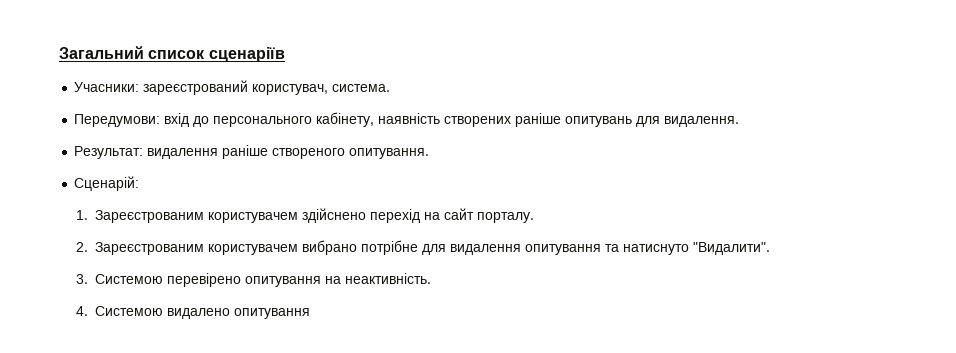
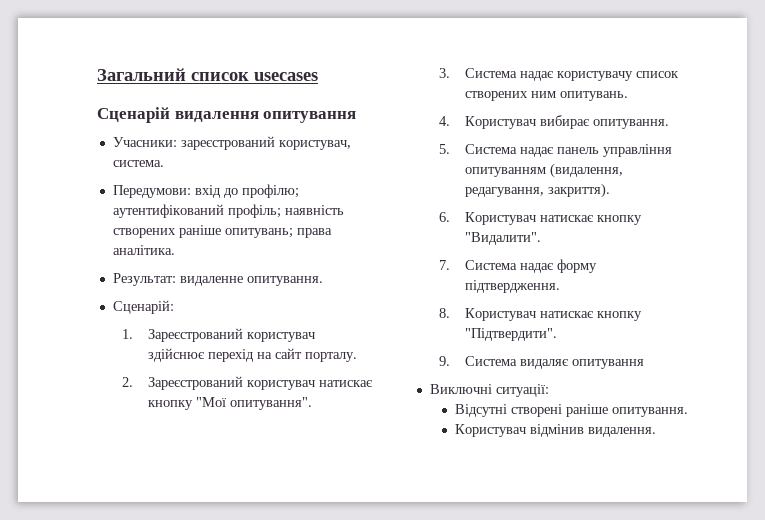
[208,47,285,62] сценаріїв -> [254,72,318,81] [97,107,357,123] usecases // Сценарій видалення опитування
[213,112,740,127] [74,145,346,159] персонального кабінету, наявність створених раніше опитувань для видалення. // Результат: видалення раніше створеного -> [241,184,299,198] [112,204,344,218] [112,225,332,238] [112,245,175,255] [112,273,243,286] профілю; аутентифікований профіль; наявність створених раніше опитувань; права аналітика. // Результат: видаленне
[95,208,367,223] Зареєстрованим користувачем здійснено -> [147,328,315,342] [147,348,204,362] Зареєстрований користувач здійснює
[95,240,771,255] [76,273,432,287] [76,306,311,319] Зареєстрованим користувачем вибрано потрібне для видалення опитування та натиснуто "Видалити". // 3. Системою перевірено опитування на неактивність. // 4. Системою видалено опитування -> [147,376,372,390] [147,397,312,410] [439,68,679,81] [464,91,628,101] [439,115,669,129] [439,144,672,157] [464,163,623,178] [464,183,610,198] [439,212,642,225] [464,232,541,245] [439,259,597,273] [464,280,560,293] [439,308,642,321] [464,328,557,341] [439,356,644,369] [429,384,549,397] [455,404,689,417] [455,424,657,437] Зареєстрований користувач натискає кнопку "Мої опитування". // 3. Система надає користувачу список створених ним опитувань. // 4. Користувач вибирає опитування. // 5. Система надає панель управління опитуванням (видалення, редагування, закриття). // 6. Користувач натискає кнопку "Видалити". // 7. Система надає форму підтвердження. // 8. Користувач натискає кнопку "Підтвердити". // 9. Система видаляє опитування // Виключні ситуації: // Відсутні створені раніше опитування. // Користувач відмінив видалення.

